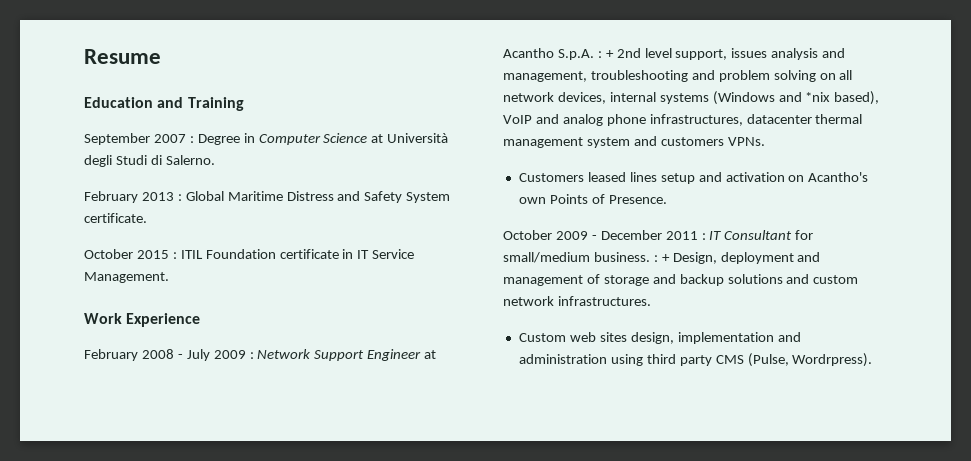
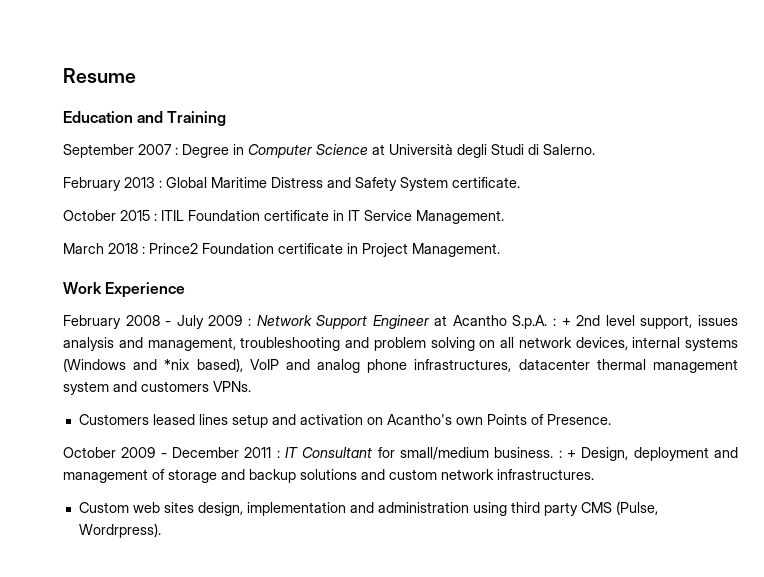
(169, 277) none -> [63,243,500,257] // March 2018 : Prince2 Foundation certificate in Project Management.

